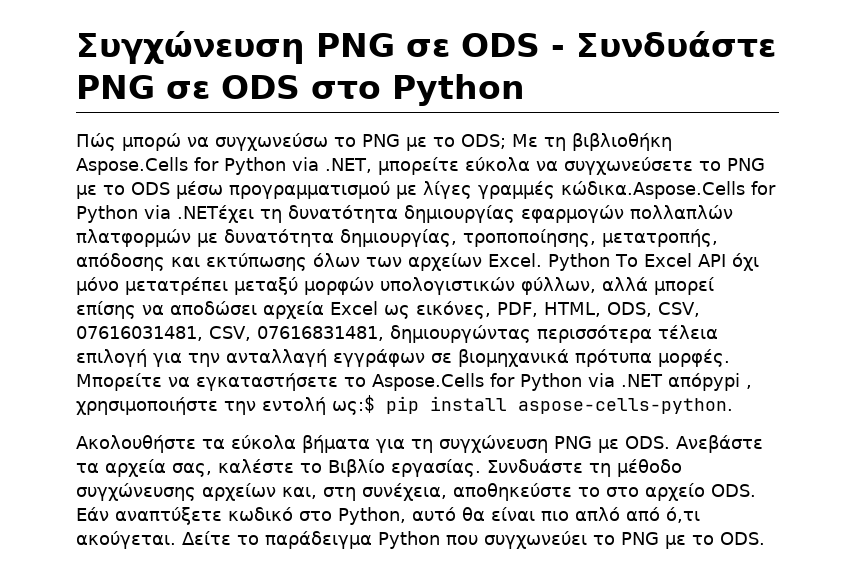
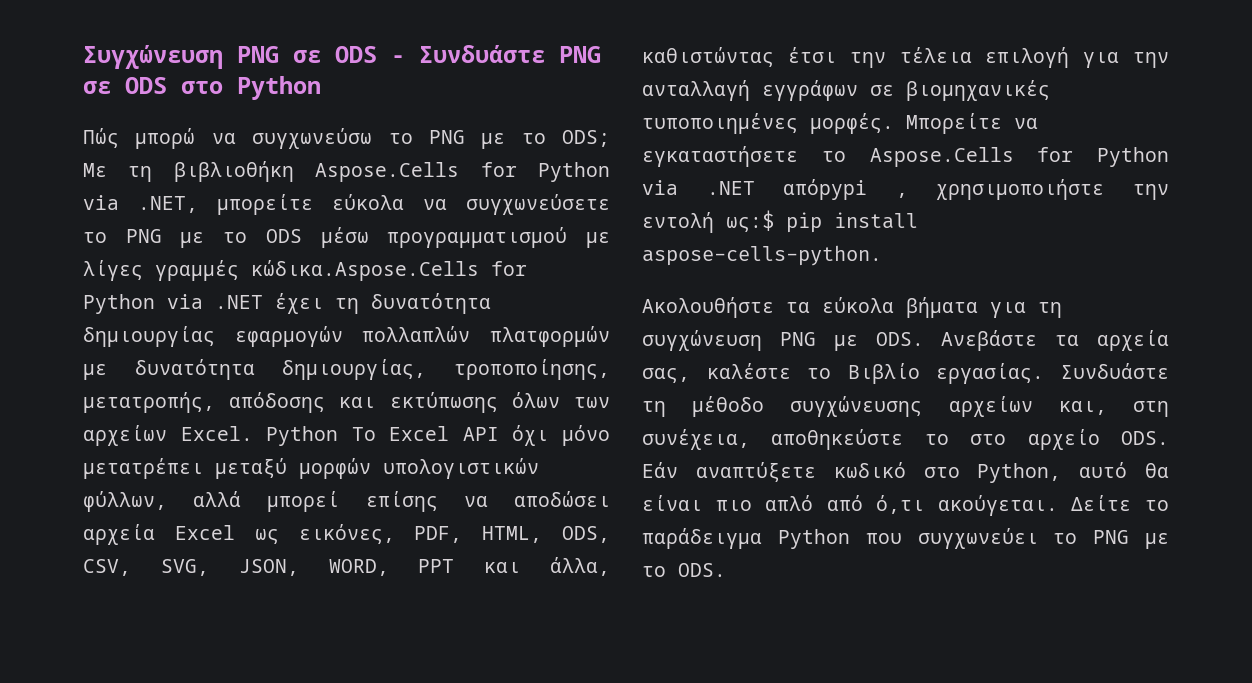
[177,205,254,223] .NETέχει -> [215,293,323,314] .NET έχει
[76,325,652,343] 07616031481, CSV, 07616831481, δημιουργώντας περισσότερα -> [160,557,610,576] [642,47,886,68] SVG, JSON, WORD, PPT και άλλα, καθιστώντας έτσι την
[458,349,652,367] βιομηχανικά πρότυπα -> [906,80,1050,101] [642,113,798,134] βιομηχανικές τυποποιημένες

